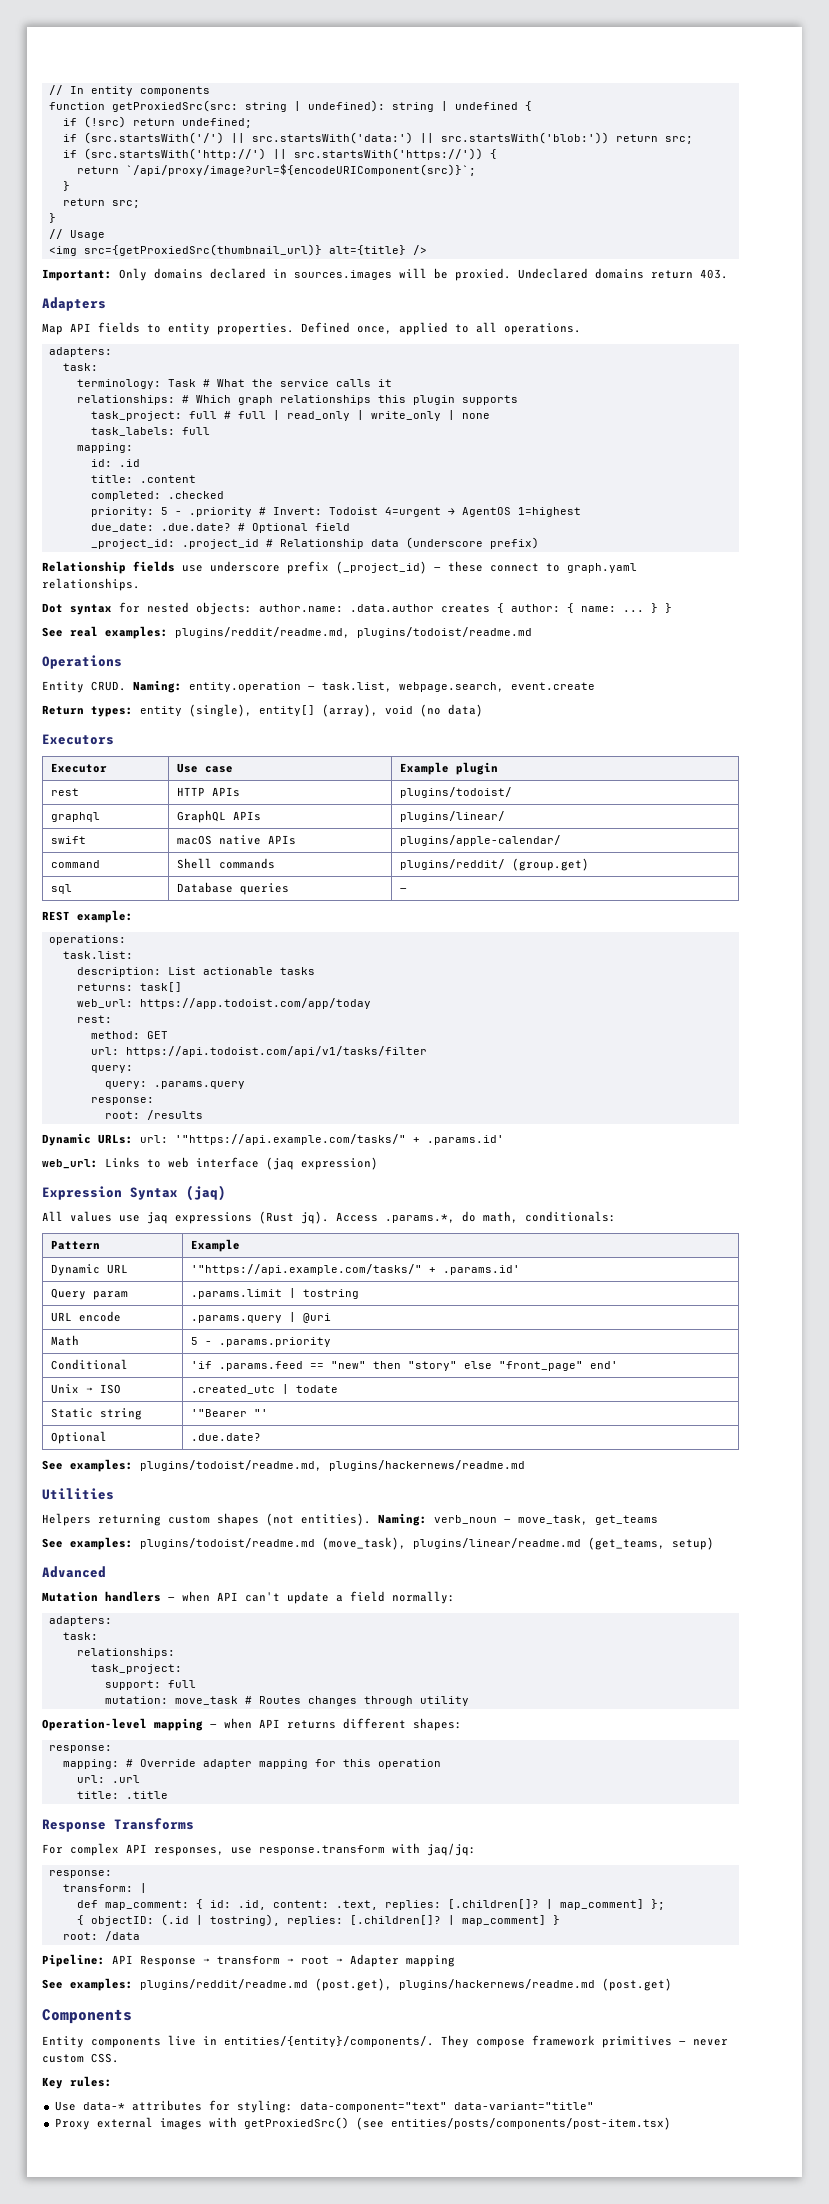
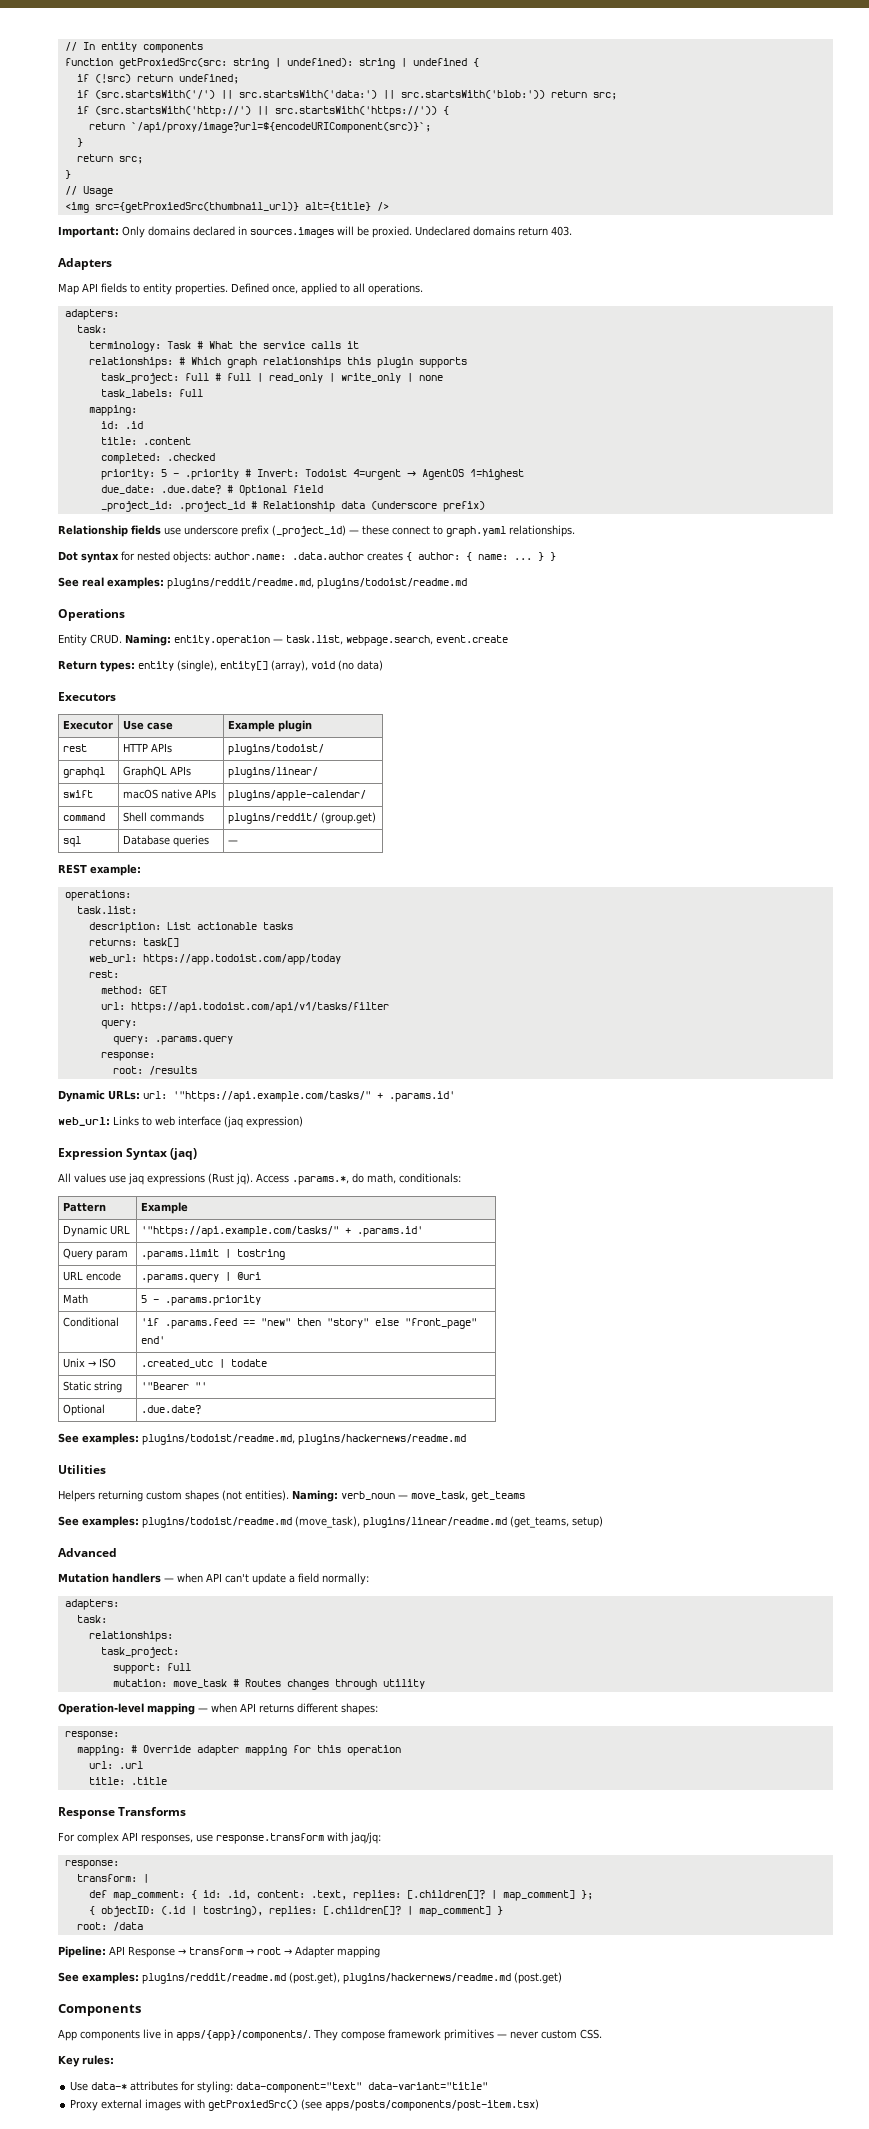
[42,2036,84,2048] Entity -> [58,2029,77,2041] App
[224,2036,434,2047] entities/{entity}/components/. -> [176,2030,311,2041] apps/{app}/components/.
[390,2117,671,2130] entities/posts/components/post-item.tsx) -> [325,2099,540,2111] apps/posts/components/post-item.tsx)

